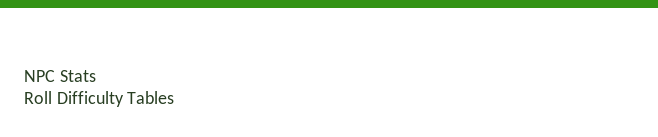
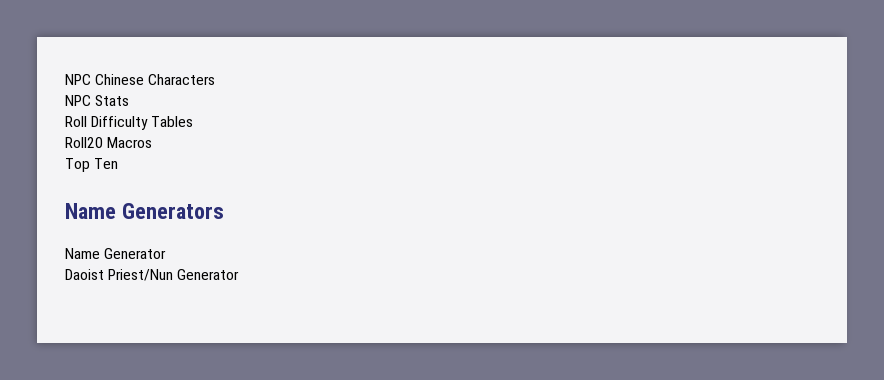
[24,70,55,82] NPC -> [65,74,216,85] [65,95,91,106] NPC Chinese Characters // NPC
(175, 97) none -> [65,137,153,148] [65,158,119,172] [65,203,224,219] [65,248,167,259] [65,269,240,281] // Roll20 Macros // Top Ten // Name Generators // Name Generator // Daoist Priest/Nun Generator

